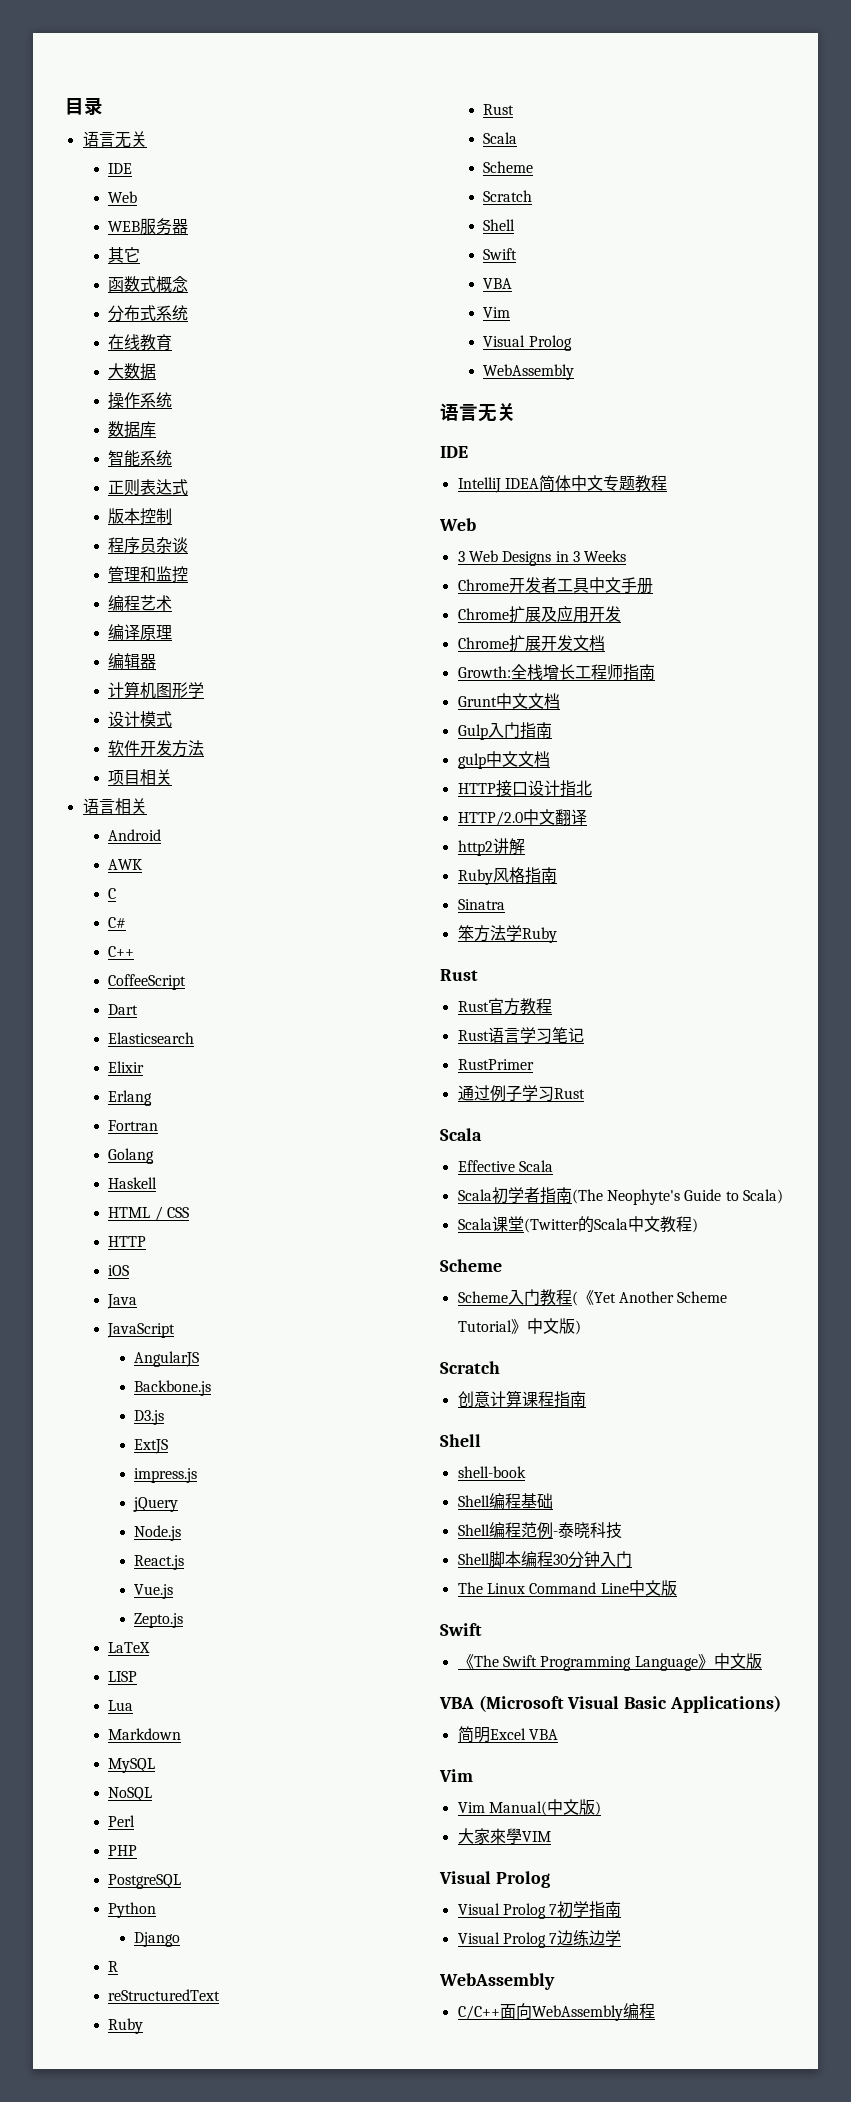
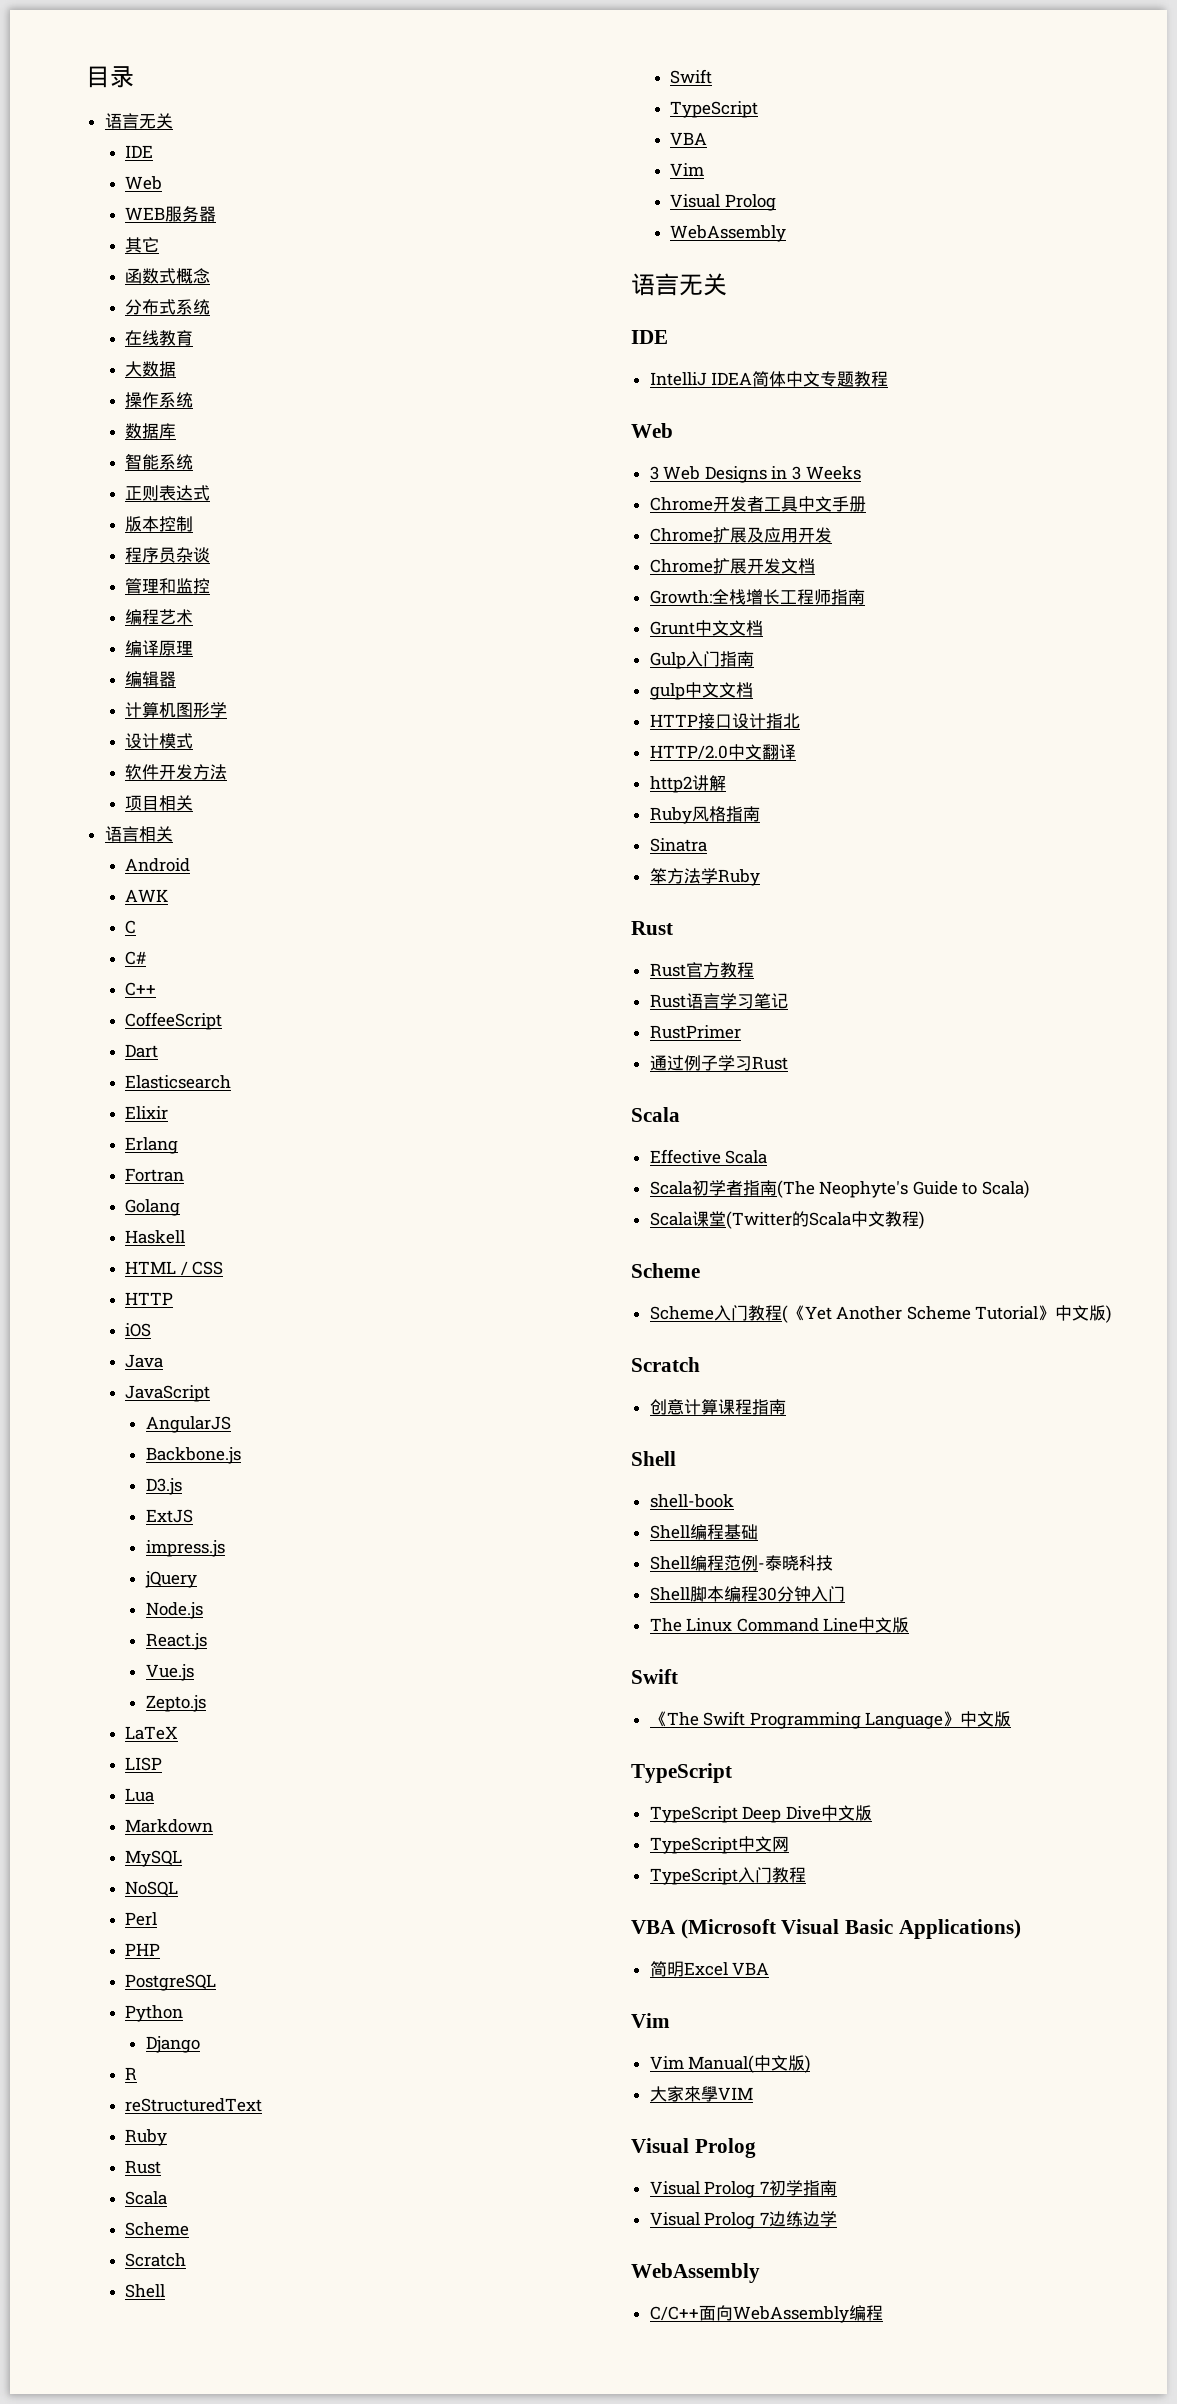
(518, 254) none -> [670,101,759,118] // TypeScript
(762, 1661) none -> [631,1763,732,1783] [649,1805,872,1823] [649,1836,789,1854] [649,1867,806,1885] // TypeScript // TypeScript Deep Dive中文版 // TypeScript中文网 // TypeScript入门教程

